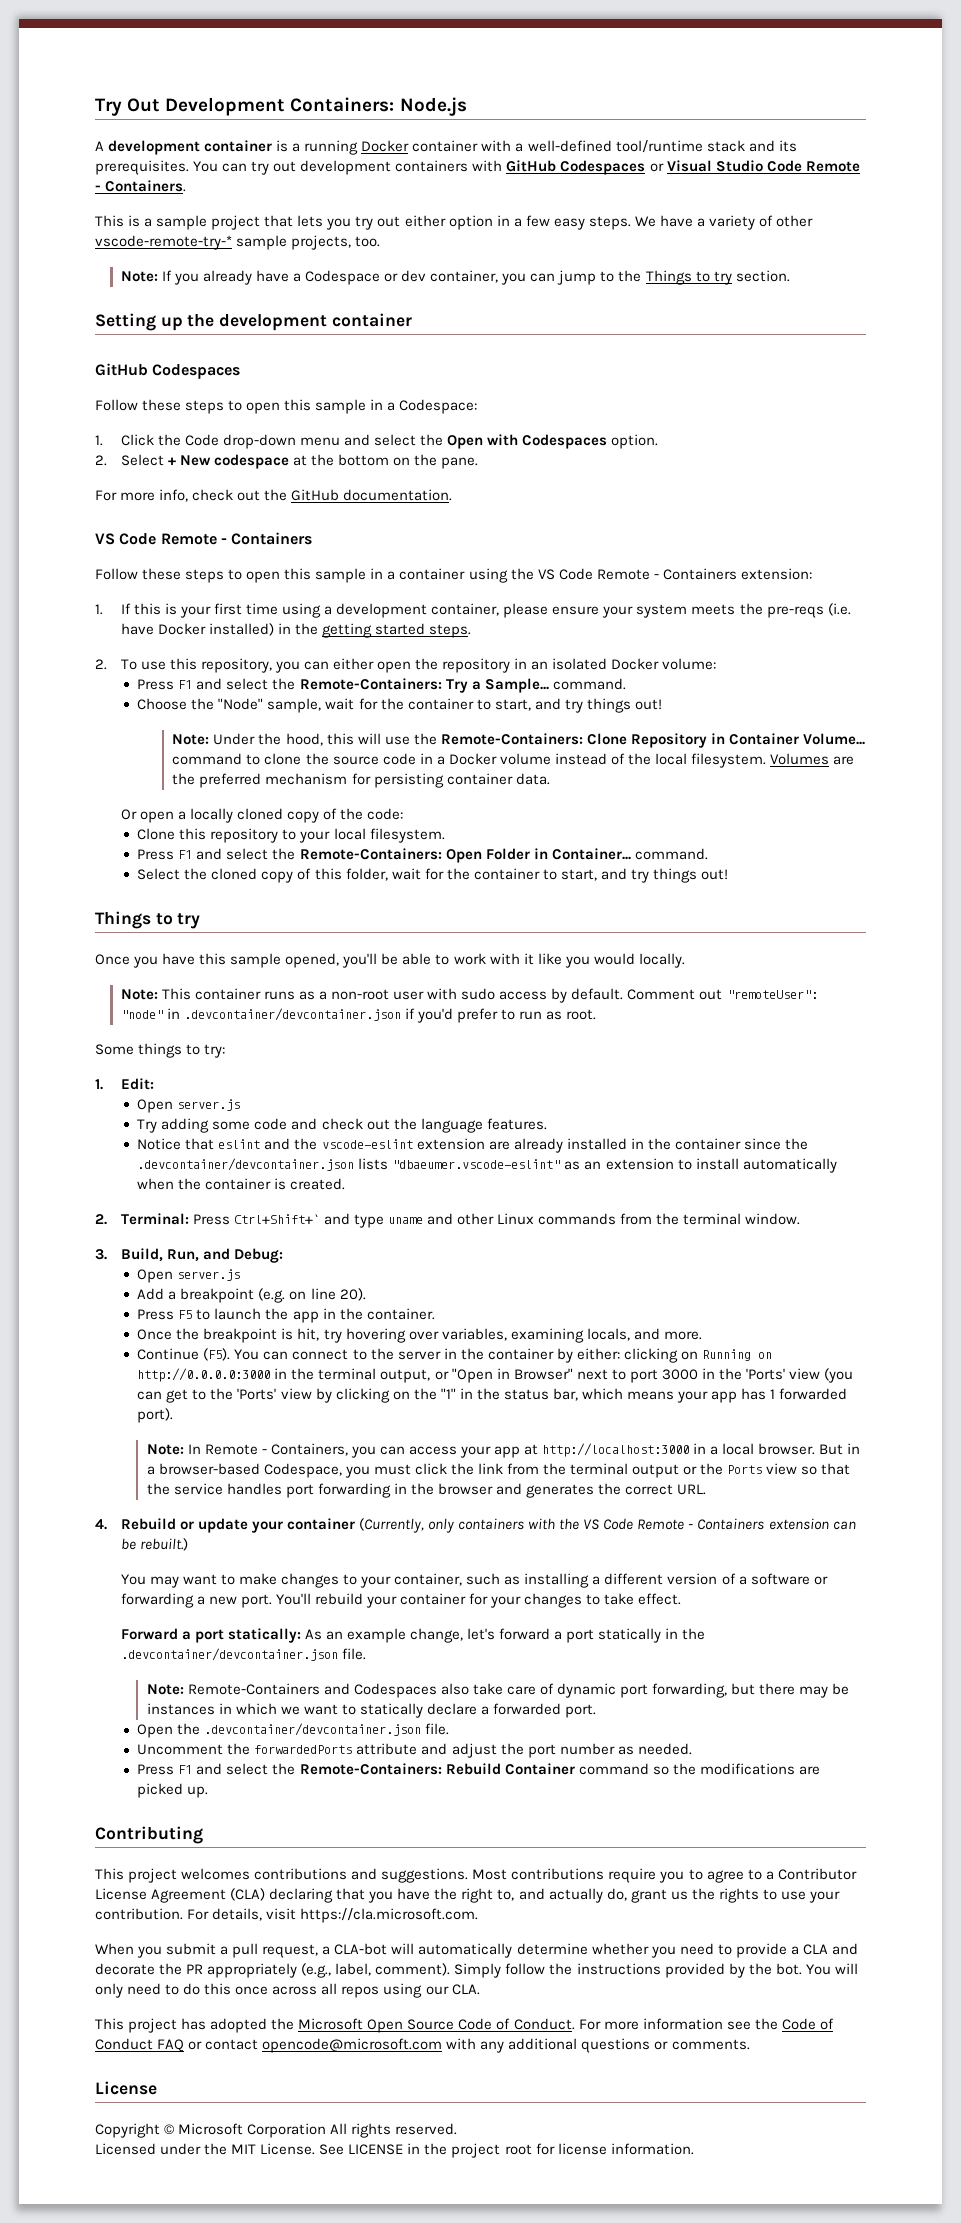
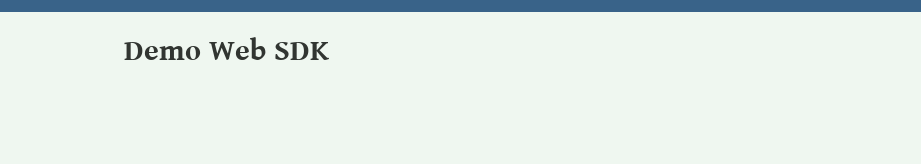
[95,97,467,116] [95,140,797,155] [95,160,860,175] [95,180,187,192] [95,215,814,230] [95,235,381,250] [120,270,790,285] [95,313,412,331] [95,363,241,379] [95,399,478,414] [95,434,659,449] [95,454,479,469] [95,489,453,502] [95,532,313,545] [95,568,812,583] [95,603,851,618] [120,623,472,638] [95,658,717,673] [137,678,626,693] [137,698,662,713] [172,733,866,748] [172,753,855,768] [172,773,550,788] [120,808,404,823] [137,828,445,843] [137,848,708,863] [137,868,729,883] [95,911,201,929] [95,953,685,968] [120,988,818,1003] [120,1008,597,1023] [95,1043,226,1058] [95,1078,154,1090] [137,1099,241,1113] [137,1118,547,1133] [137,1138,808,1153] [137,1158,837,1173] [137,1178,346,1190] [95,1213,801,1228] [95,1248,283,1263] [137,1269,241,1283] [137,1288,366,1303] [137,1308,435,1323] [137,1328,702,1343] [137,1348,773,1363] [137,1368,854,1383] [137,1388,848,1403] [137,1408,174,1423] [146,1443,861,1458] [146,1463,851,1478] [146,1483,707,1498] [95,1518,856,1533] [120,1538,188,1551] [120,1573,828,1588] [120,1593,682,1608] [120,1628,706,1643] [120,1648,366,1661] [146,1683,850,1698] [146,1703,597,1718] [137,1723,450,1738] [137,1743,692,1758] [137,1763,820,1775] [137,1783,209,1798] [95,1826,203,1844] [95,1868,857,1883] [95,1888,840,1903] [95,1908,479,1923] [95,1943,858,1958] [95,1963,858,1978] [95,1983,480,1998] [95,2018,834,2033] [95,2038,750,2053] [95,2081,157,2095] [95,2123,458,2138] [95,2143,694,2158] Try Out Development Containers: Node.js // A development container is a running Docker container with a well-defined tool/runtime stack and its prerequisites. You can try out development containers with GitHub Codespaces or Visual Studio Code Remote - Containers. // This is a sample project that lets you try out either option in a few easy steps. We have a variety of other vscode-remote-try-* sample projects, too. // Note: If you already have a Codespace or dev container, you can jump to the Things to try section. // Setting up the development container // GitHub Codespaces // Follow these steps to open this sample in a Codespace: // 1. Click the Code drop-down menu and select the Open with Codespaces option. // 2. Select + New codespace at the bottom on the pane. // For more info, check out the GitHub documentation. // VS Code Remote - Containers // Follow these steps to open this sample in a container using the VS Code Remote - Containers extension: // 1. If this is your first time using a development container, please ensure your system meets the pre-reqs (i.e. have Docker installed) in the getting started steps. // 2. To use this repository, you can either open the repository in an isolated Docker volume: // Press F1 and select the Remote-Containers: Try a Sample... command. // Choose the "Node" sample, wait for the container to start, and try things out! // Note: Under the hood, this will use the Remote-Containers: Clone Repository in Container Volume... command to clone the source code in a Docker volume instead of the local filesystem. Volumes are the preferred mechanism for persisting container data. // Or open a locally cloned copy of the code: // Clone this repository to your local filesystem. // Press F1 and select the Remote-Containers: Open Folder in Container... command. // Select the cloned copy of this folder, wait for the container to start, and try things out! // Things to try // Once you have this sample opened, you'll be able to work with it like you would locally. // Note: This container runs as a non-root user with sudo access by default. Comment out "remoteUser": "node" in .devcontainer/devcontainer.json if you'd prefer to run as root. // Some things to try: // 1. Edit: // Open server.js // Try adding some code and check out the language features. // Notice that eslint and the vscode-eslint extension are already installed in the container since the .devcontainer/devcontainer.json lists "dbaeumer.vscode-eslint" as an extension to install automatically when the container is created. // 2. Terminal: Press Ctrl+Shift+` and type uname and other Linux commands from the terminal window. // 3. Build, Run, and Debug: // Open server.js // Add a breakpoint (e.g. on line 20). // Press F5 to launch the app in the container. // Once the breakpoint is hit, try hovering over variables, examining locals, and more. // Continue (F5). You can connect to the server in the container by either: clicking on Running on http://0.0.0.0:3000 in the terminal output, or "Open in Browser" next to port 3000 in the 'Ports' view (you can get to the 'Ports' view by clicking on the "1" in the status bar, which means your app has 1 forwarded port). // Note: In Remote - Containers, you can access your app at http://localhost:3000 in a local browser. But in a browser-based Codespace, you must click the link from the terminal output or the Ports view so that the service handles port forwarding in the browser and generates the correct URL. // 4. Rebuild or update your container (Currently, only containers with the VS Code Remote - Containers extension can be rebuilt.) // You may want to make changes to your container, such as installing a different version of a software or forwarding a new port. You'll rebuild your container for your changes to take effect. // Forward a port statically: As an example change, let's forward a port statically in the .devcontainer/devcontainer.json file. // Note: Remote-Containers and Codespaces also take care of dynamic port forwarding, but there may be instances in which we want to statically declare a forwarded port. // Open the .devcontainer/devcontainer.json file. // Uncomment the forwardedPorts attribute and adjust the port number as needed. // Press F1 and select the Remote-Containers: Rebuild Container command so the modifications are picked up. // Contributing // This project welcomes contributions and suggestions. Most contributions require you to agree to a Contributor License Agreement (CLA) declaring that you have the right to, and actually do, grant us the rights to use your contribution. For details, visit https://cla.microsoft.com. // When you submit a pull request, a CLA-bot will automatically determine whether you need to provide a CLA and decorate the PR appropriately (e.g., label, comment). Simply follow the instructions provided by the bot. You will only need to do this once across all repos using our CLA. // This project has adopted the Microsoft Open Source Code of Conduct. For more information see the Code of Conduct FAQ or contact opencode@microsoft.com with any additional questions or comments. // License // Copyright © Microsoft Corporation All rights reserved. // Licensed under the MIT License. See LICENSE in the project root for license information. -> [124,37,330,60] Demo Web SDK

